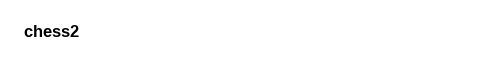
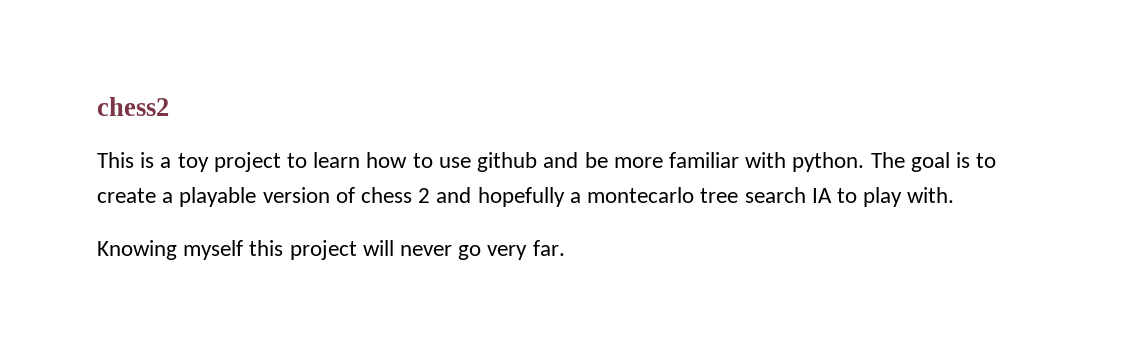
(79, 31) none -> [97,152,997,172] [97,187,955,207] [97,240,565,260] // This is a toy project to learn how to use github and be more familiar with python. The goal is to create a playable version of chess 2 and hopefully a montecarlo tree search IA to play with. // Knowing myself this project will never go very far.

